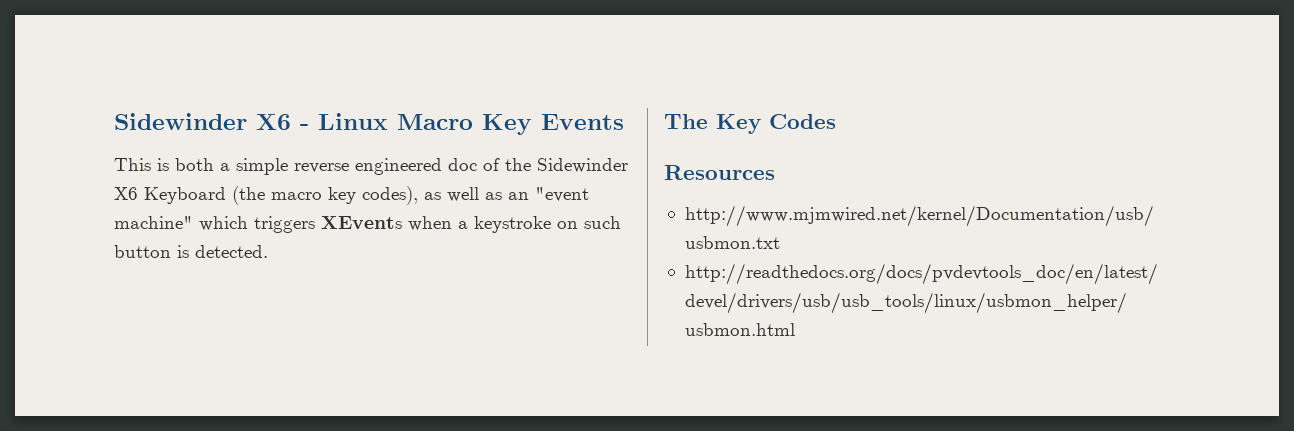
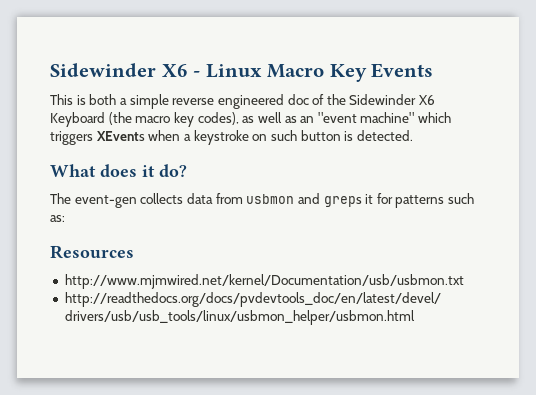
[664,114,836,134] The Key Codes -> [50,164,187,177] [50,193,475,208] [50,215,65,222] What does it do? // The event-gen collects data from usbmon and greps it for patterns such as:

